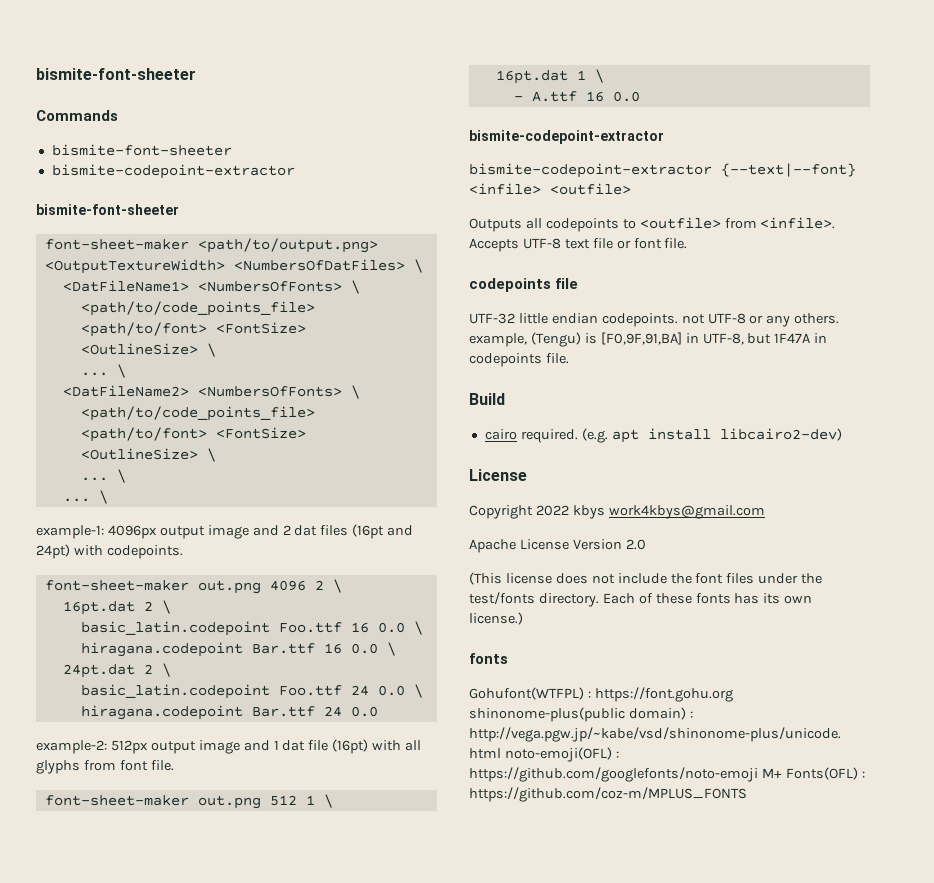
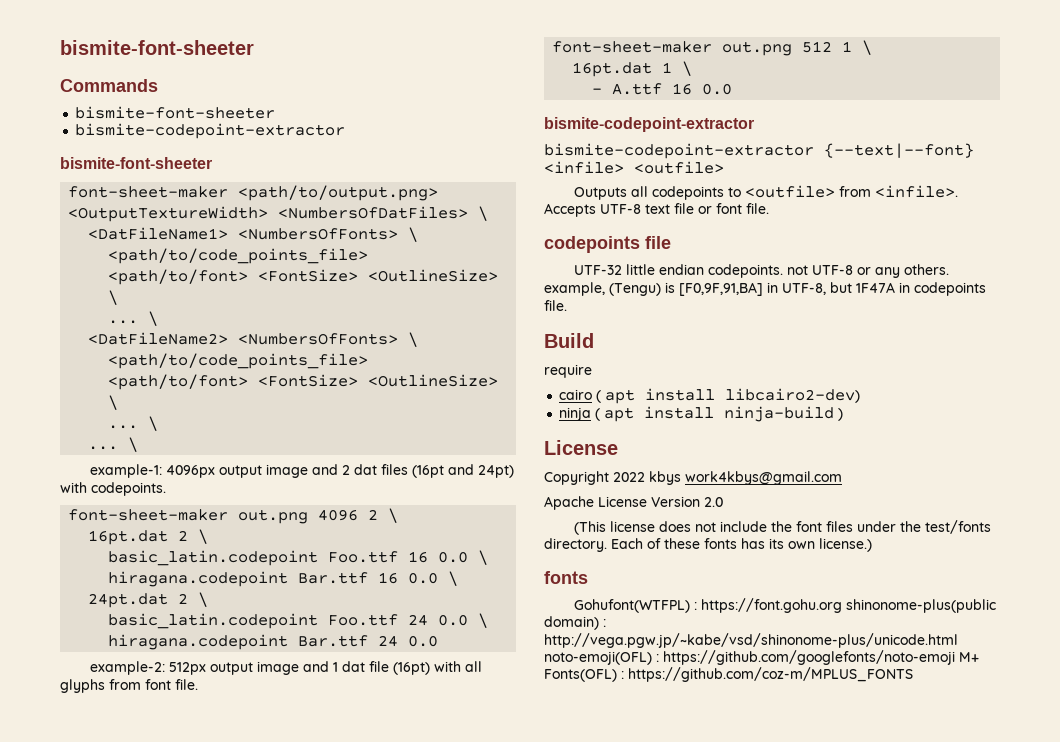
(505, 399) none -> [544,364,592,378] // require
[520,428,608,443] required. (e.g. -> [596,390,602,403] (
(842, 434) none -> [559,406,844,422] // ninja ( apt install ninja-build )

